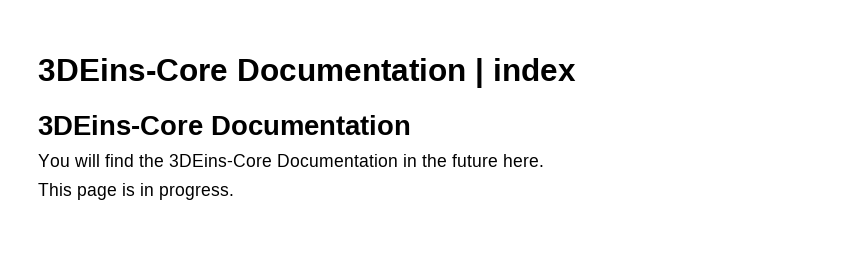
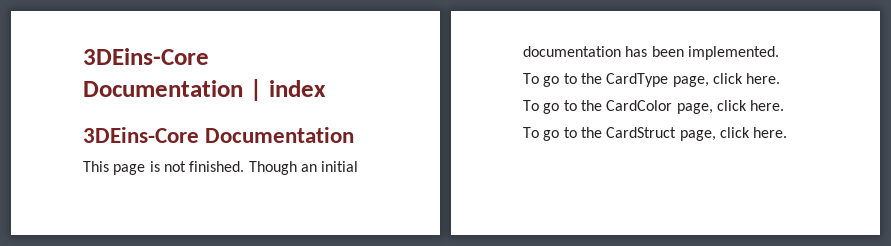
[38,154,544,167] [38,183,234,200] You will find the 3DEins-Core Documentation in the future here. // This page is in progress. -> [83,161,359,175] [523,46,779,60] [523,73,781,87] [523,100,785,114] [523,127,788,141] This page is not finished. Though an initial documentation has been implemented. // To go to the CardType page, click here. // To go to the CardColor page, click here. // To go to the CardStruct page, click here.

